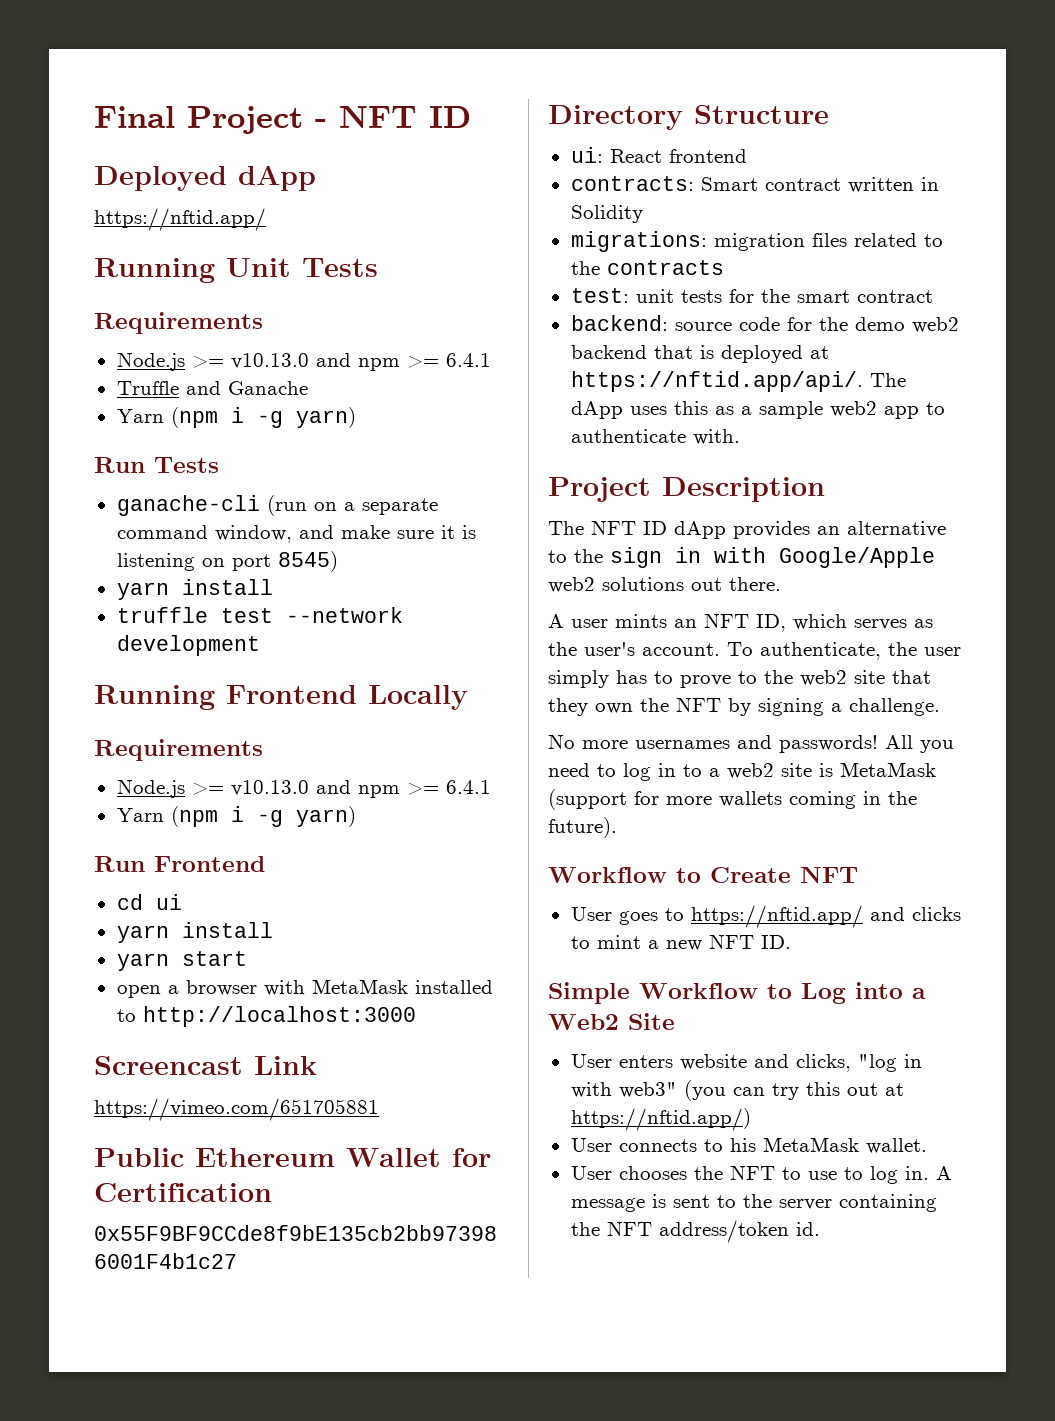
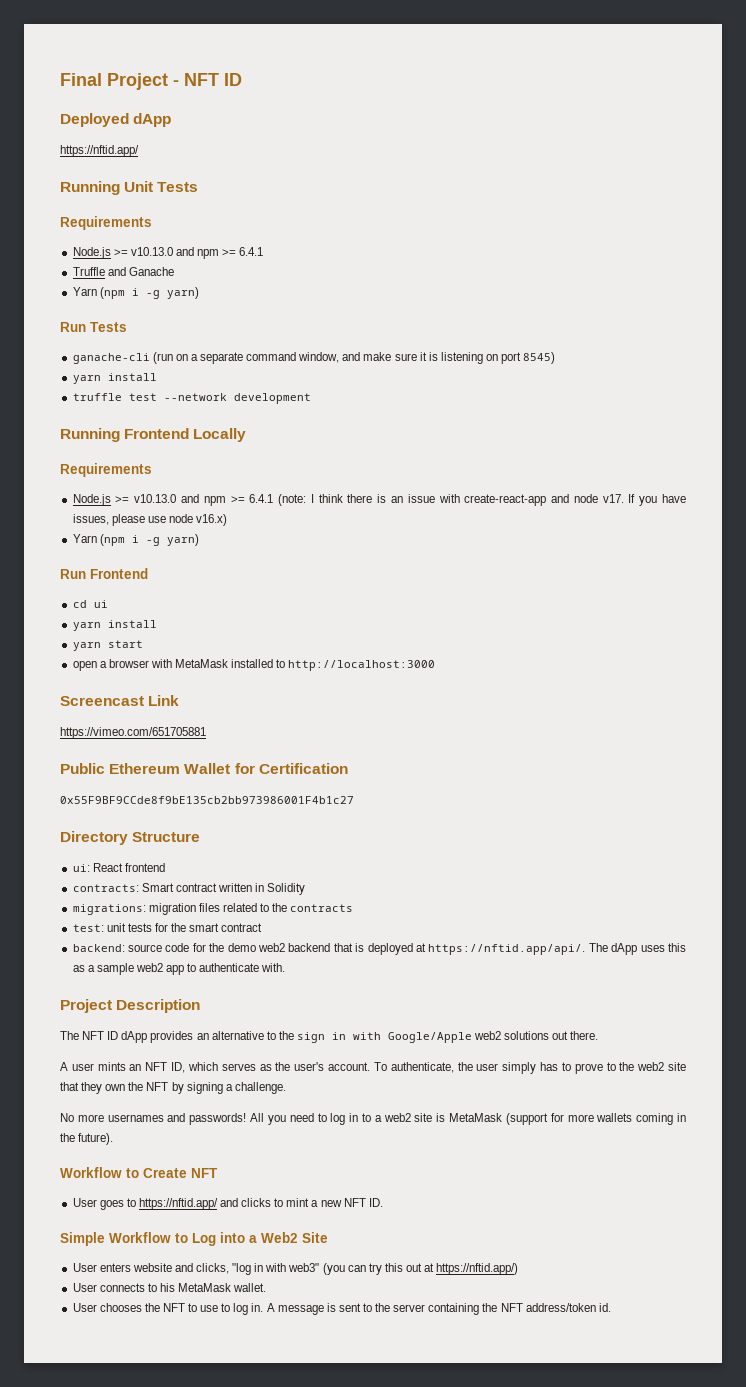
(491, 787) none -> [278,494,687,506] [72,514,228,526] (note: I think there is an issue with create-react-app and node v17. If you have issues, please use node v16.x)

